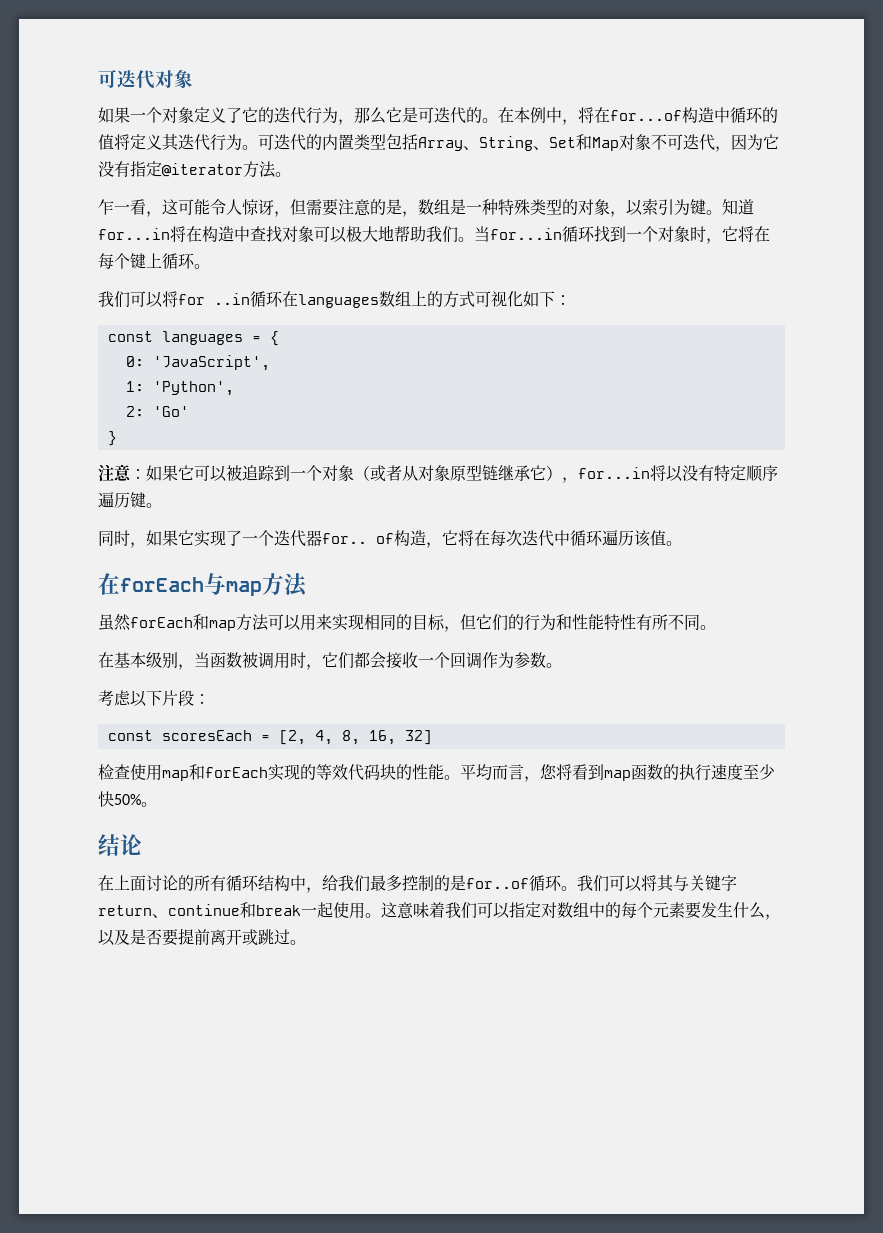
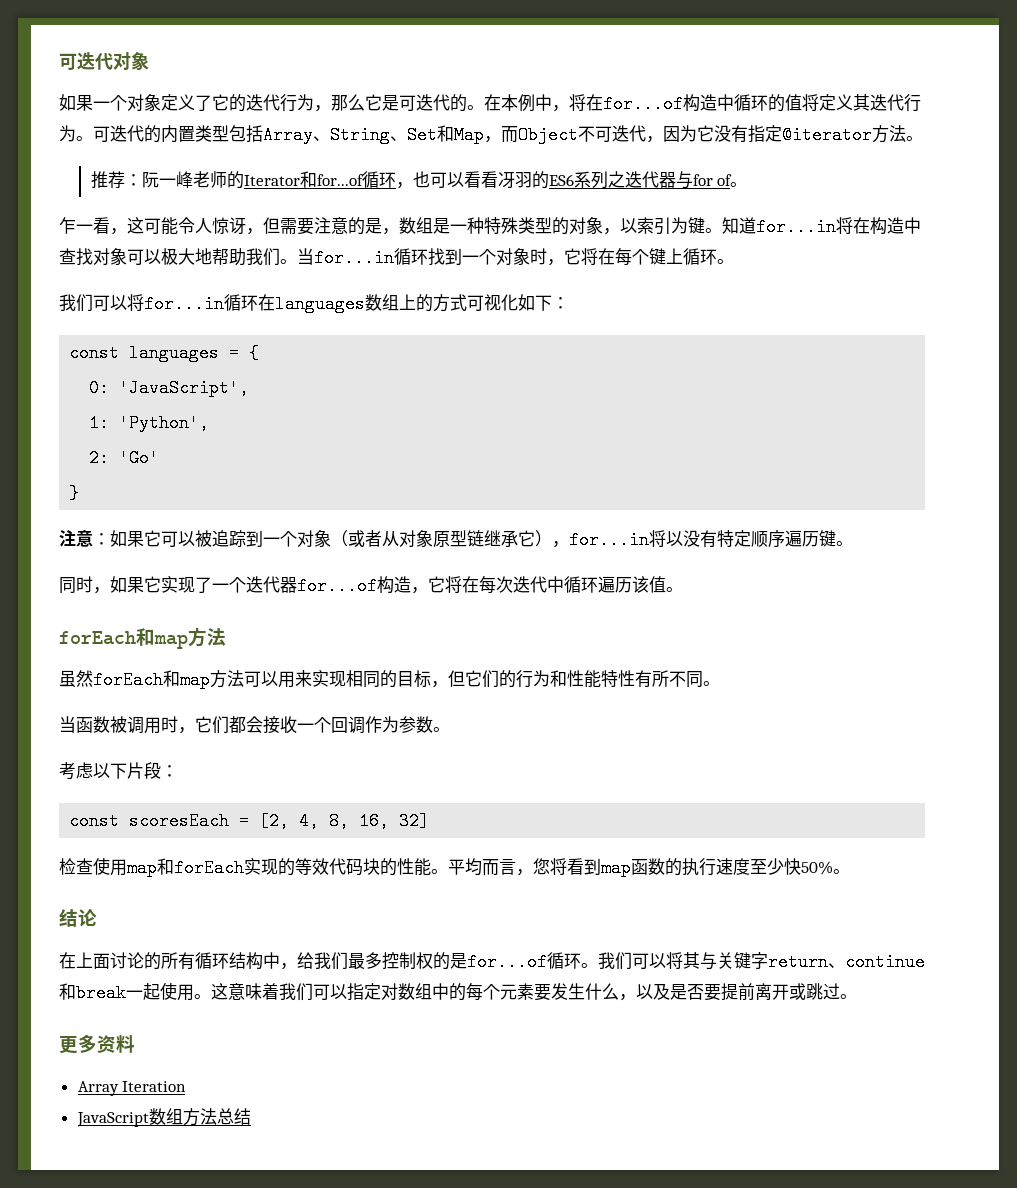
[619,134,651,150] 对象 -> [484,126,578,144] ，而Object
(291, 174) none -> [90,171,748,189] // 推荐：阮一峰老师的Iterator和for...of循环，也可以看看冴羽的ES6系列之迭代器与for of。
[178,293,250,305] for ..in -> [144,295,224,313] for...in
[322,533,394,544] for.. of -> [297,577,377,595] for...of
[98,573,226,595] 在forEach与 -> [59,628,155,646] forEach和
[98,652,194,670] 在基本级别， -> (720, 683) none
[434,875,529,891] 的是for..of -> [416,952,547,971] 权的是for...of
(306, 942) none -> [59,1034,135,1054] [77,1081,187,1096] [76,1108,251,1127] // 更多资料 // Array Iteration // JavaScript数组方法总结

